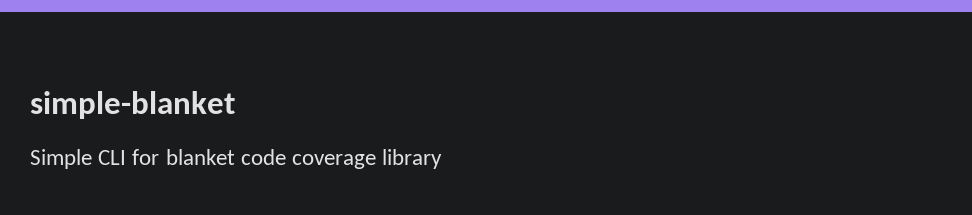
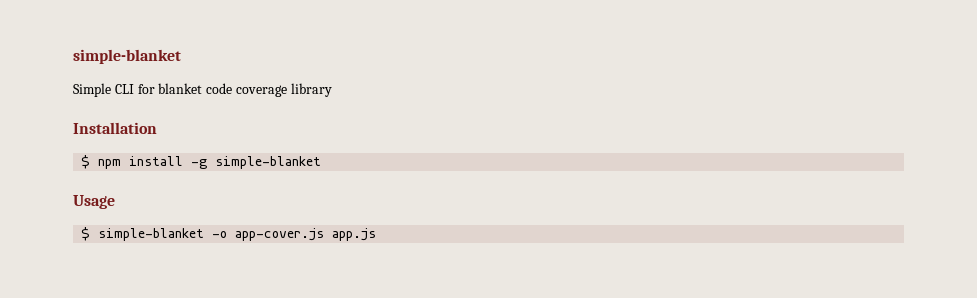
(443, 159) none -> [73,122,157,134] [81,155,322,169] [73,195,115,209] [81,227,377,241] // Installation // $ npm install -g simple-blanket // Usage // $ simple-blanket -o app-cover.js app.js

